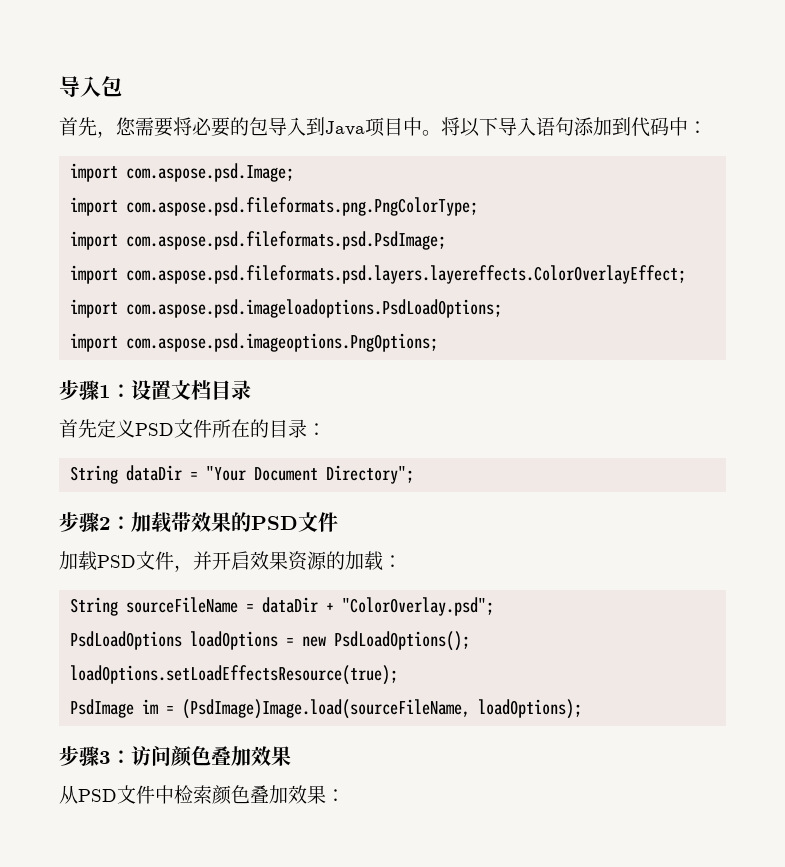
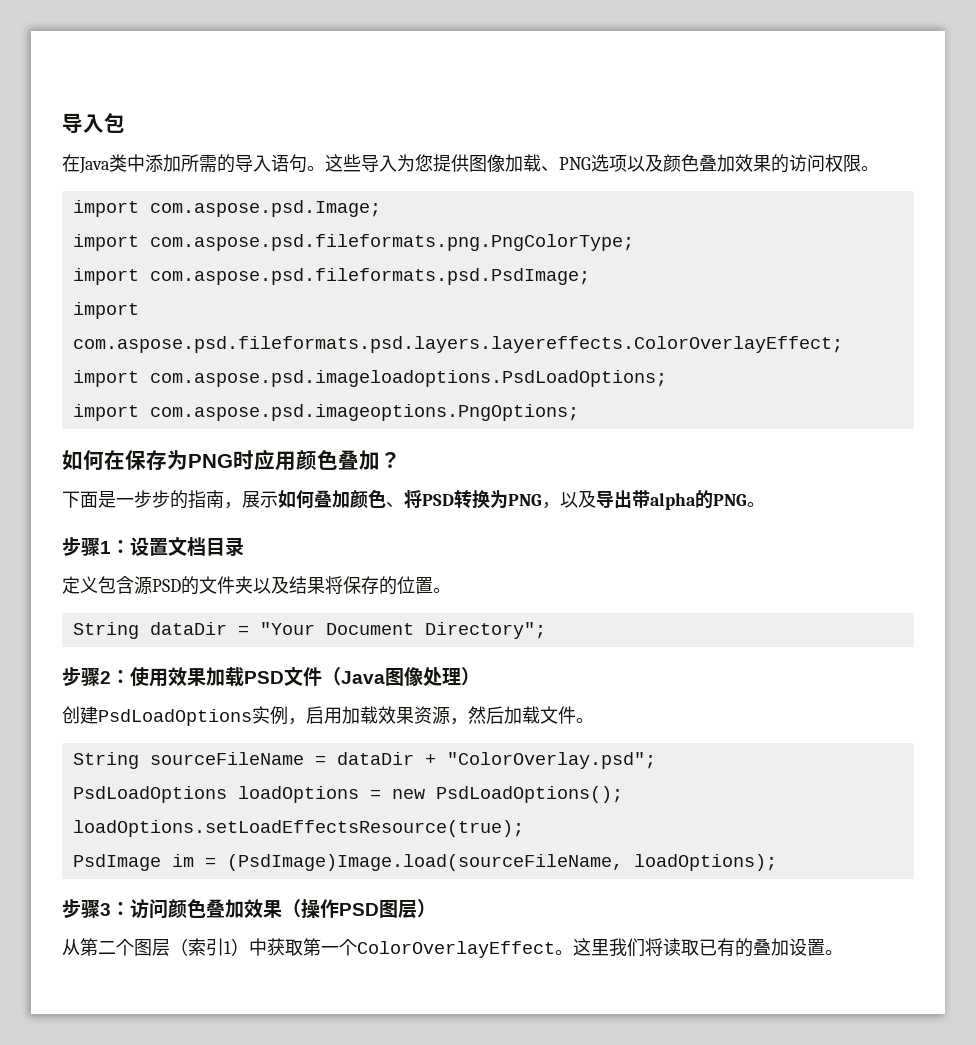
[59,117,707,138] 首先，您需要将必要的包导入到Java项目中。将以下导入语句添加到代码中： -> [62,154,879,174] 在Java类中添加所需的导入语句。这些导入为您提供图像加载、PNG选项以及颜色叠加效果的访问权限。
(439, 342) none -> [62,449,401,471] [62,489,765,510] // 如何在保存为PNG时应用颜色叠加？ // 下面是一步步的指南，展示如何叠加颜色、将PSD转换为PNG，以及导出带alpha的PNG。
[59,419,326,438] 首先定义PSD文件所在的目录： -> [62,576,451,595] 定义包含源PSD的文件夹以及结果将保存的位置。
[131,512,338,533] [59,551,402,572] 加载带效果的PSD文件 // 加载PSD文件，并开启效果资源的加载： -> [130,667,480,687] [62,706,594,726] 使用效果加载PSD文件（Java图像处理） // 创建PsdLoadOptions实例，启用加载效果资源，然后加载文件。
[59,785,345,805] // 从PSD文件中检索颜色叠加效果： -> [282,899,436,919] [62,938,843,958] （操作PSD图层） // 从第二个图层（索引1）中获取第一个ColorOverlayEffect。这里我们将读取已有的叠加设置。

